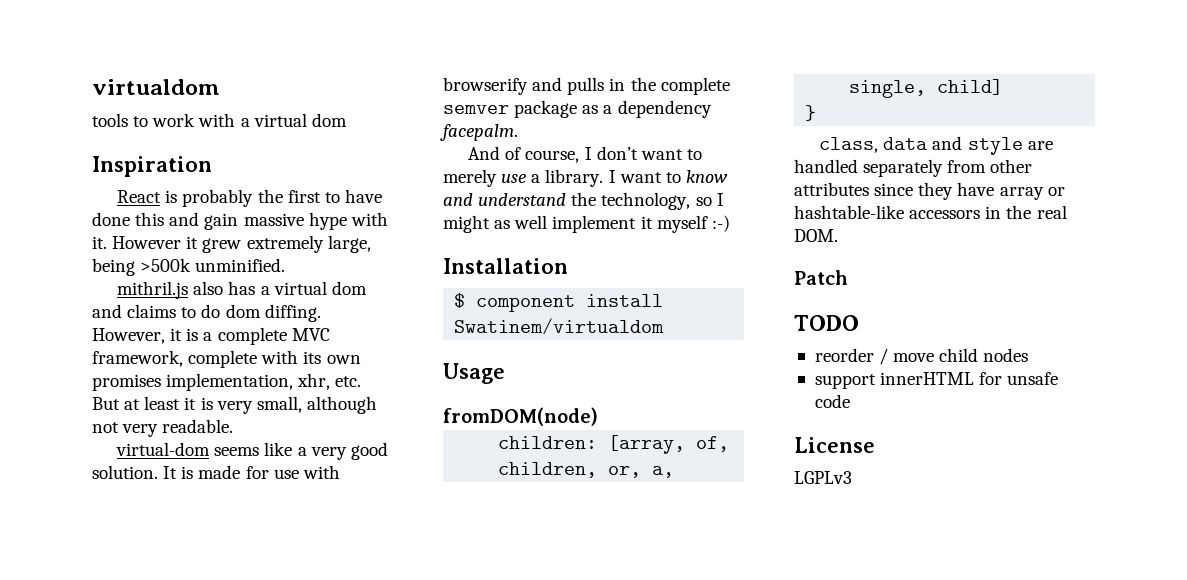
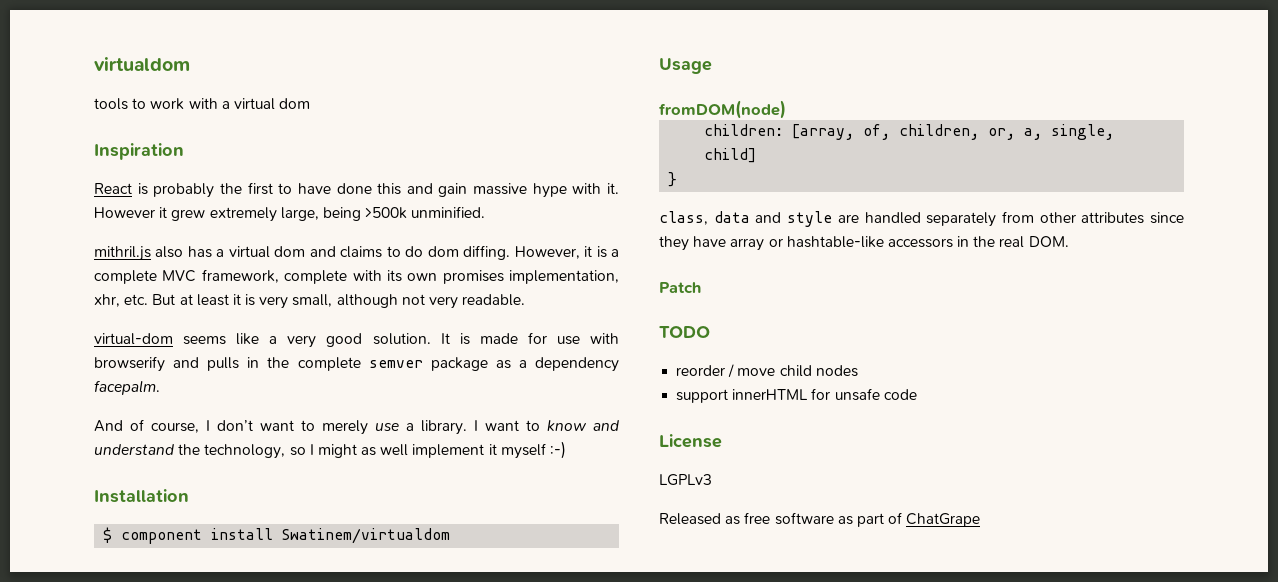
(852, 477) none -> [659,512,981,527] // Released as free software as part of ChatGrape

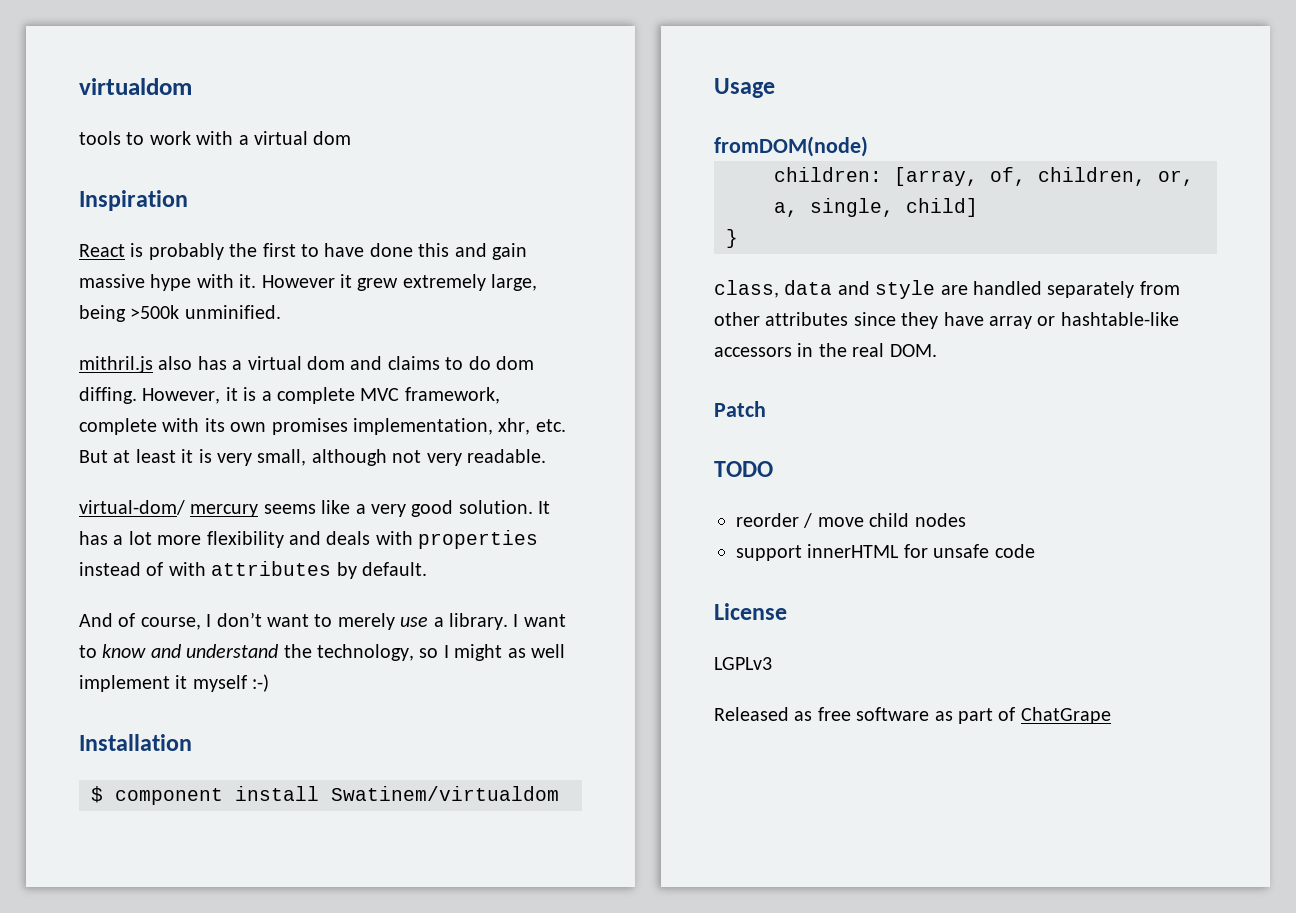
[94,333,173,345] virtual-dom -> [79,500,259,517] virtual-dom/ mercury
[459,332,619,345] [94,356,620,372] [94,380,160,395] is made for use with browserify and pulls in the complete semver package as a dependency facepalm. -> [79,530,539,549] [79,561,427,579] has a lot more flexibility and deals with properties instead of with attributes by default.

